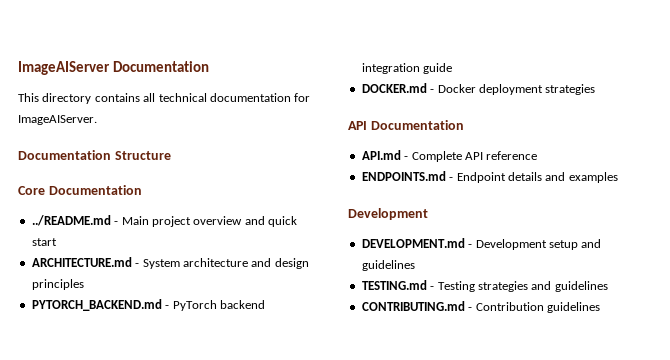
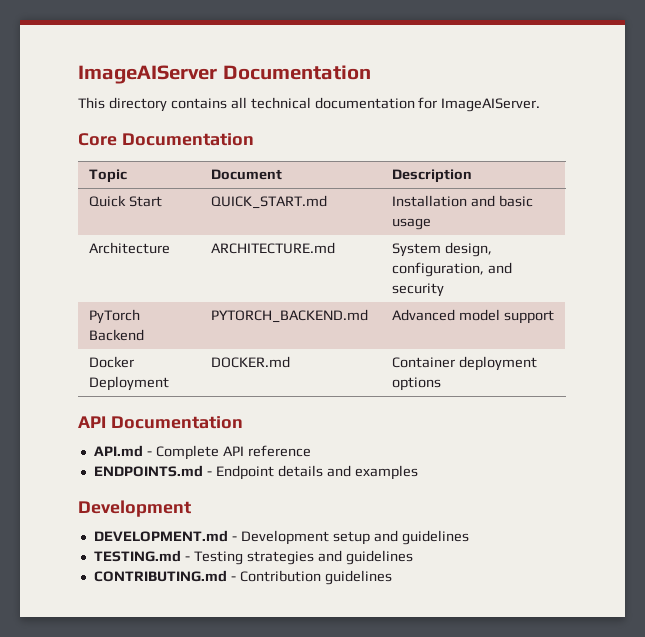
[18,150,171,160] // Documentation Structure -> (541, 105) none
[31,215,297,227] [31,238,57,246] [31,257,309,269] [31,279,84,290] [31,299,265,311] [361,63,453,74] [361,83,596,95] // ../README.md - Main project overview and quick start // ARCHITECTURE.md - System architecture and design principles // PYTORCH_BACKEND.md - PyTorch backend integration guide // DOCKER.md - Docker deployment strategies -> [89,169,128,183] [211,169,283,180] [392,169,473,183] [89,195,163,207] [211,195,328,209] [392,195,534,207] [392,218,432,230] [89,242,171,254] [211,242,336,254] [392,242,493,257] [392,262,513,277] [392,283,445,297] [89,309,141,324] [89,329,145,341] [211,309,369,323] [392,309,555,324] [89,356,135,368] [89,376,170,391] [211,356,291,368] [392,356,538,371] [392,377,442,391] // Topic | Document | Description // Quick Start | QUICK_START.md | Installation and basic usage // Architecture | ARCHITECTURE.md | System design, configuration, and security // PyTorch Backend | PYTORCH_BACKEND.md | Advanced model support // Docker Deployment | DOCKER.md | Container deployment options

